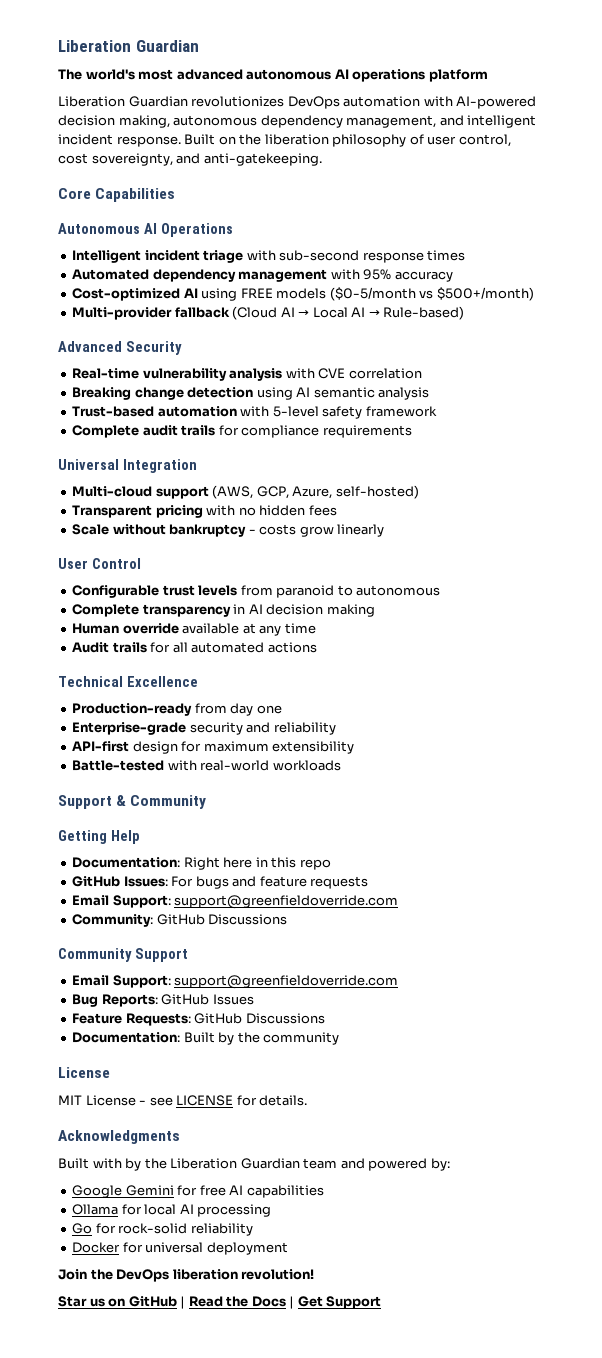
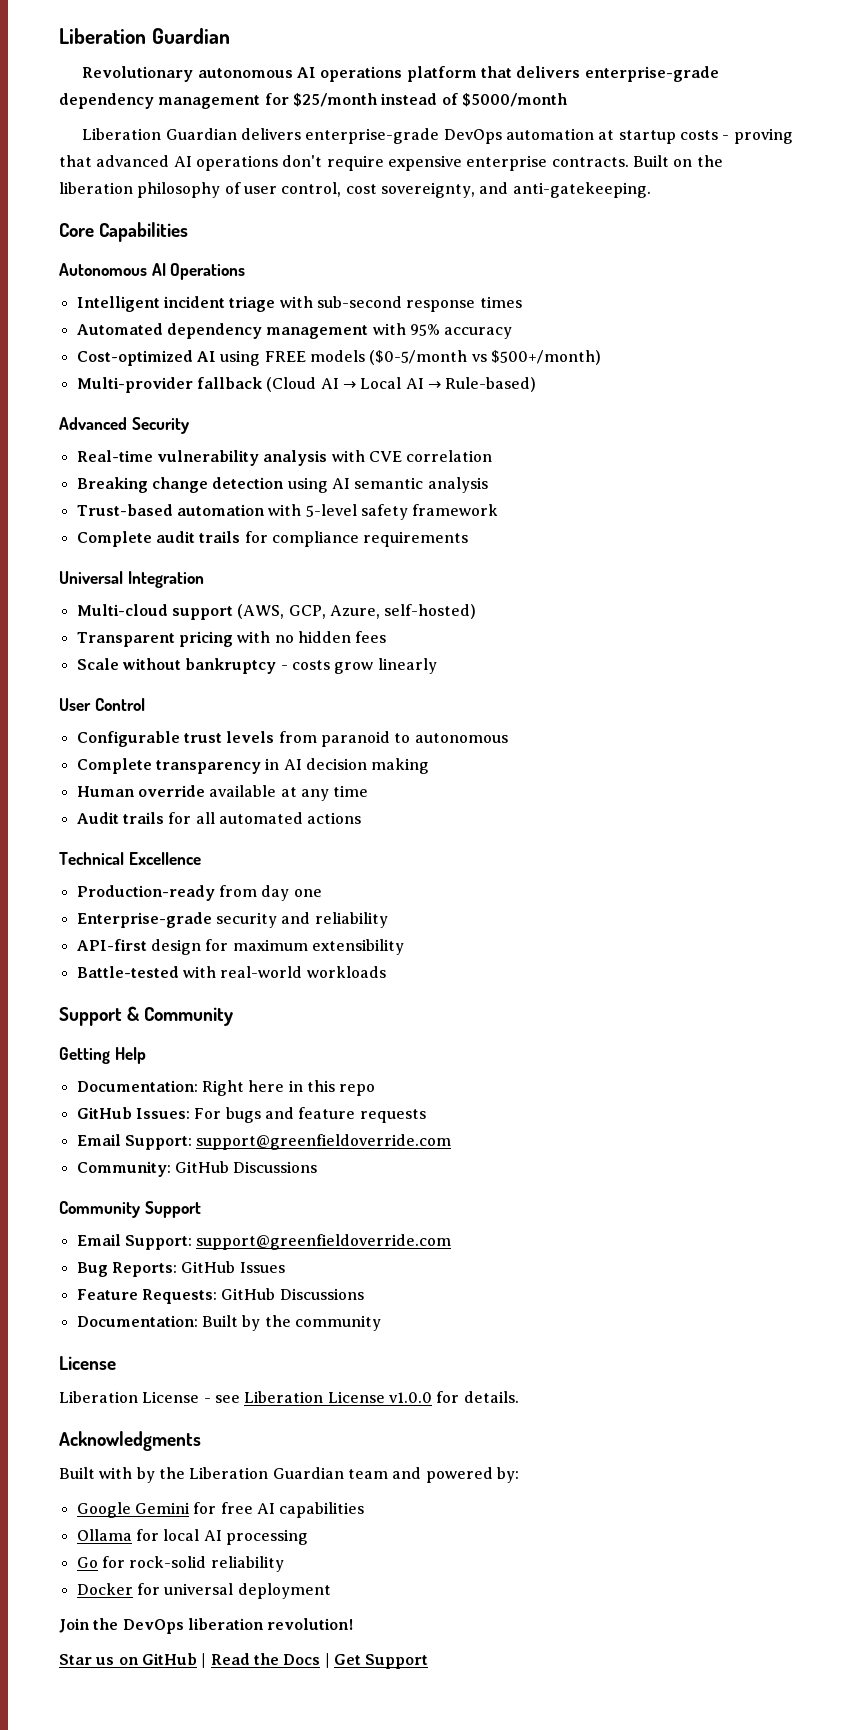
[58,69,243,80] The world's most advanced -> [82,66,194,82] Revolutionary
[58,96,537,109] [58,115,537,128] [58,134,181,147] // Liberation Guardian revolutionizes DevOps automation with AI-powered decision making, autonomous dependency management, and intelligent incident response. -> [480,66,719,82] [59,93,567,109] [82,128,793,144] [59,155,629,171] that delivers enterprise-grade dependency management for $25/month instead of $5000/month // Liberation Guardian delivers enterprise-grade DevOps automation at startup costs - proving that advanced AI operations don't require expensive enterprise contracts.
[58,1095,82,1105] MIT -> [59,1391,138,1403] Liberation
[176,1095,234,1106] LICENSE -> [244,1391,432,1403] Liberation License v1.0.0

